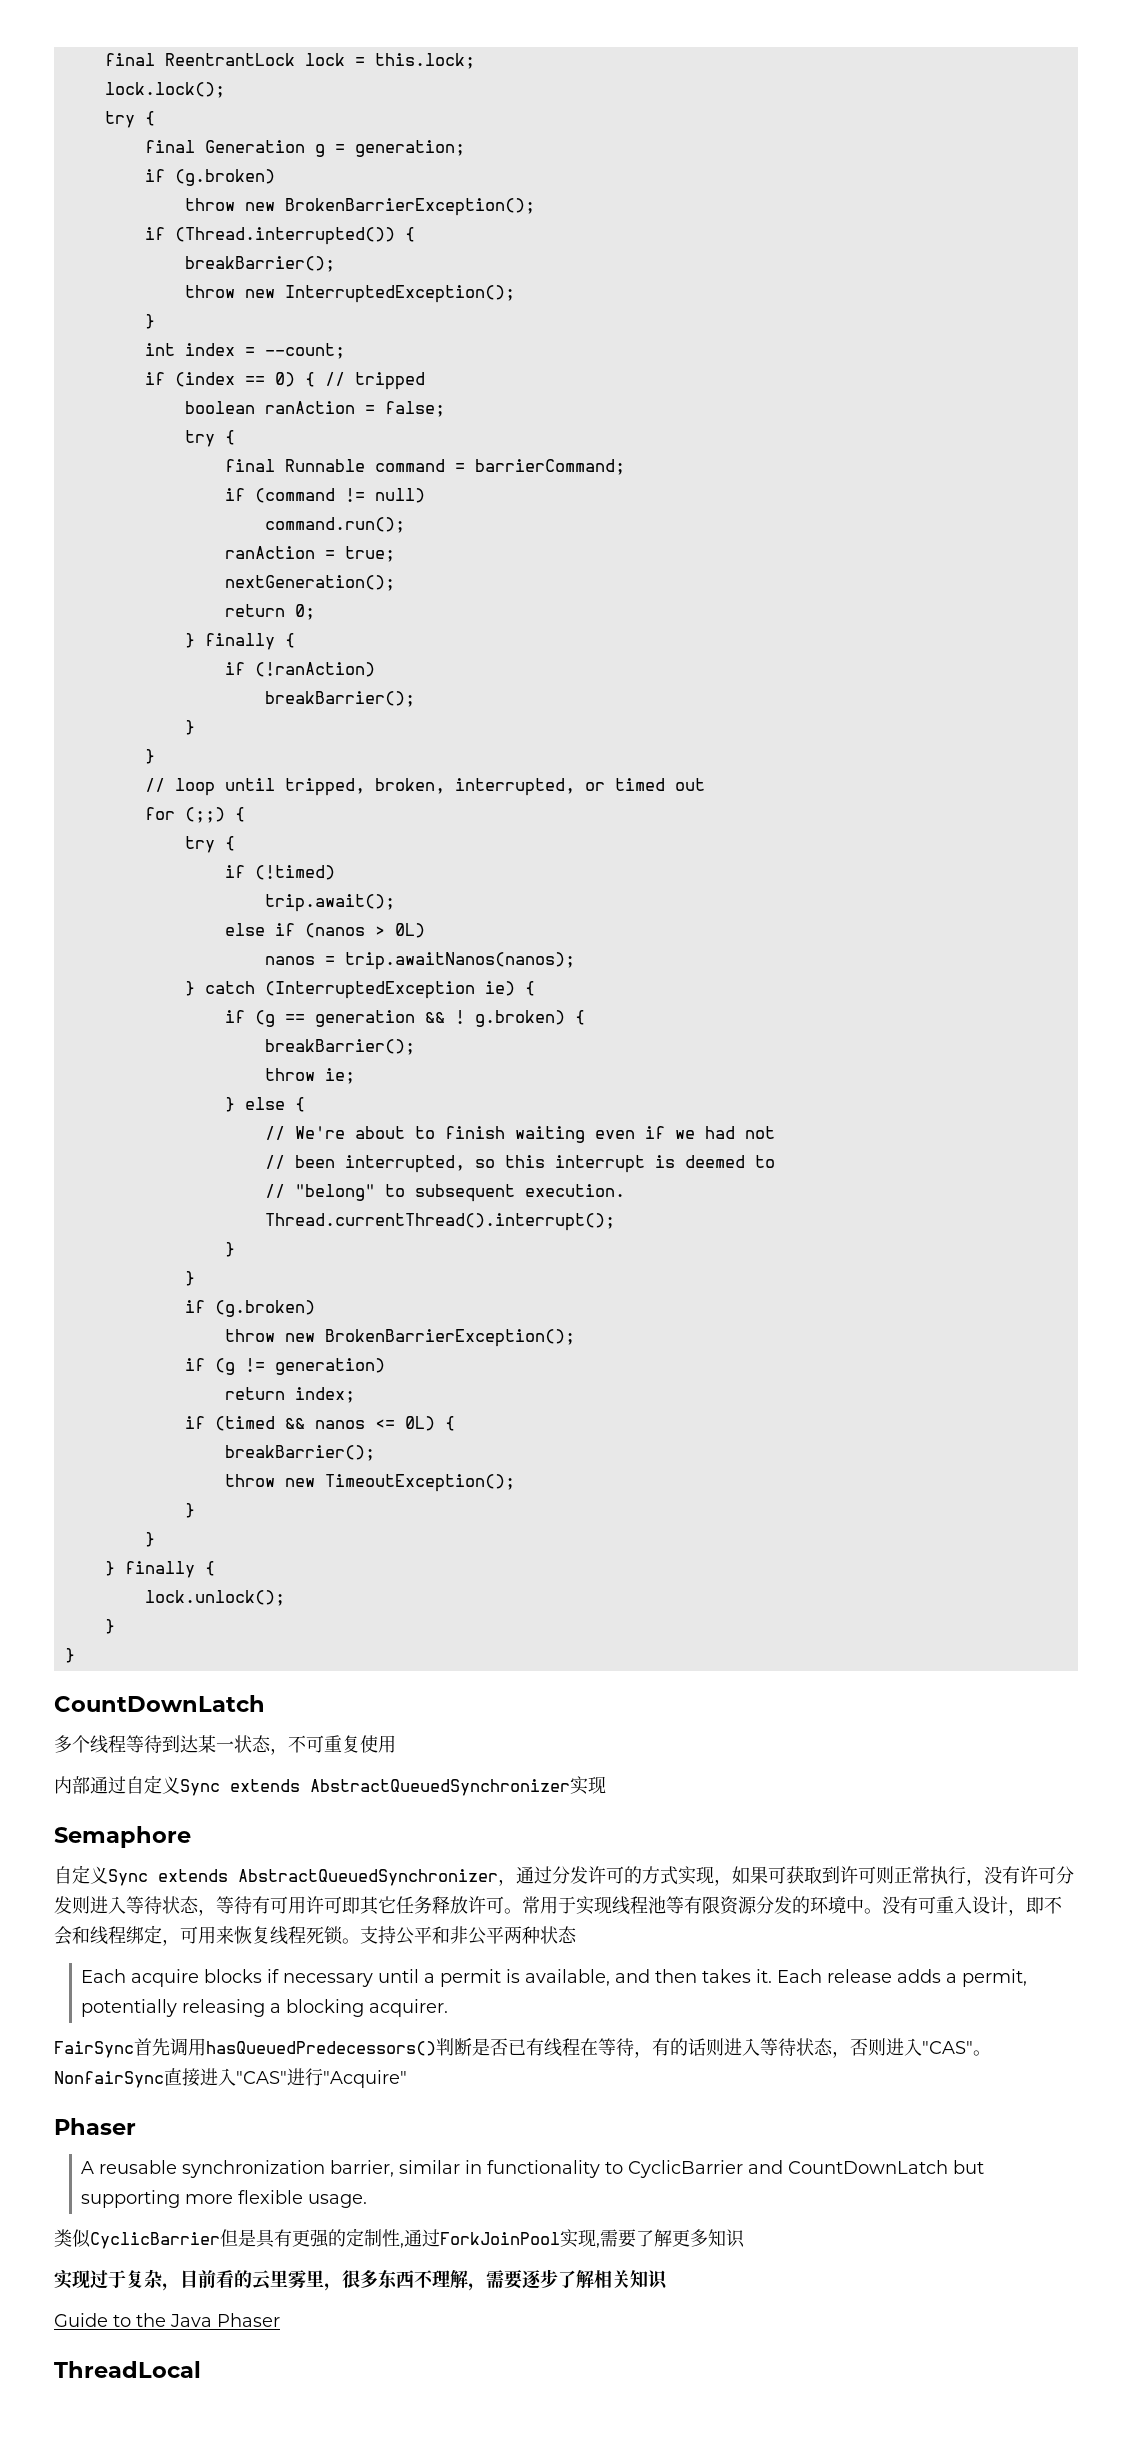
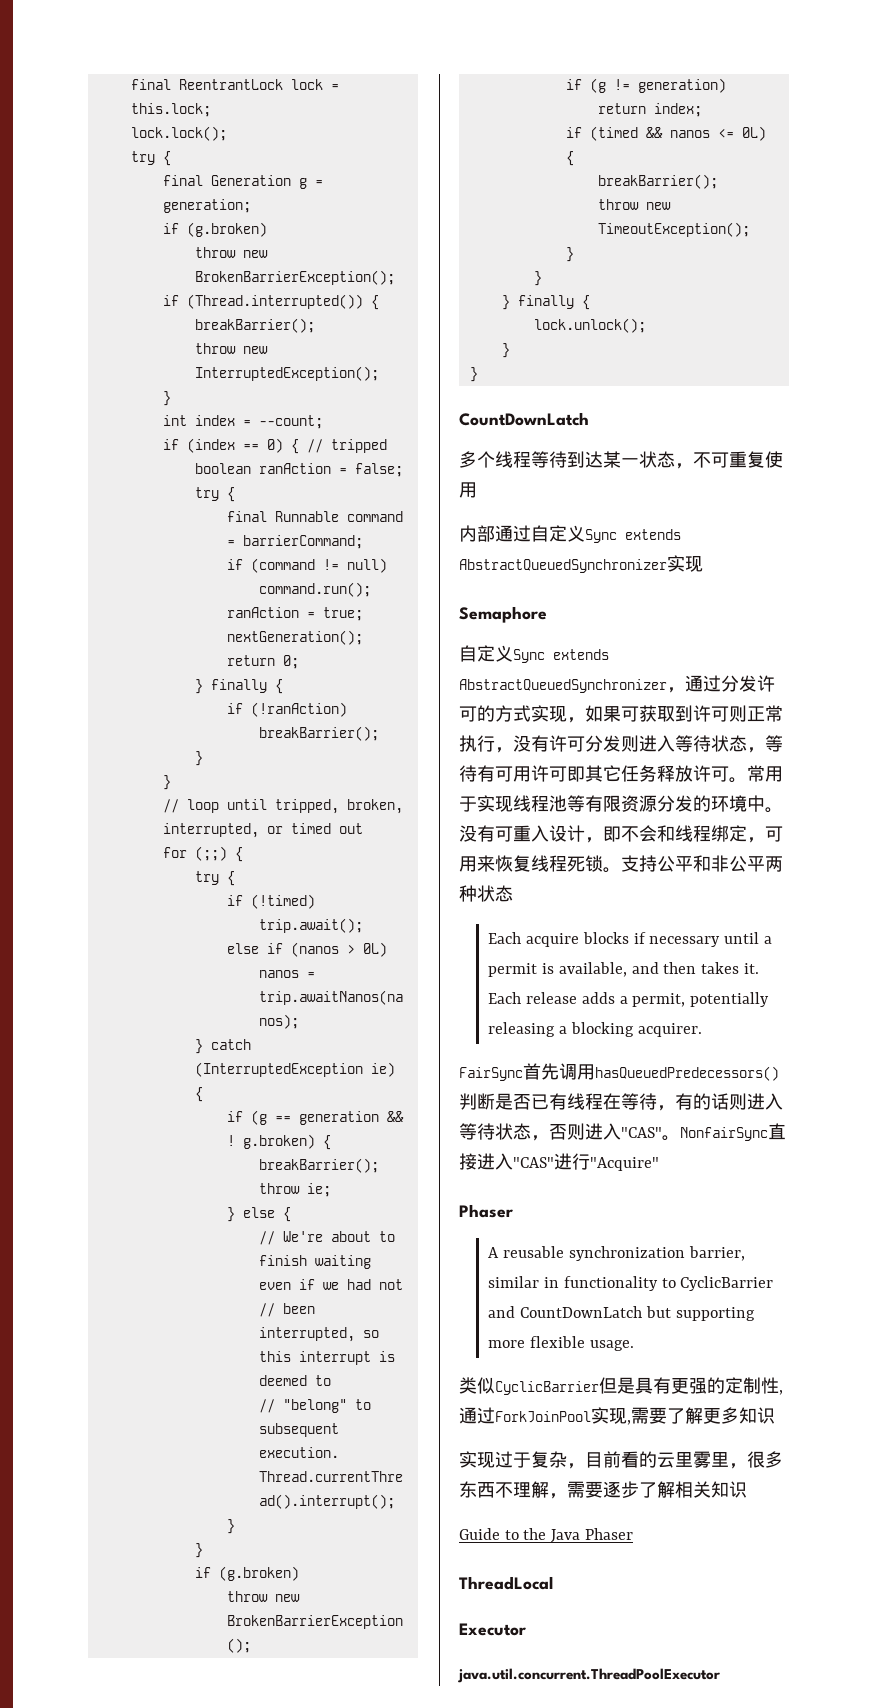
(201, 2369) none -> [459,1623,526,1636] [457,1668,720,1683] // Executor // java.util.concurrent.ThreadPoolExecutor

